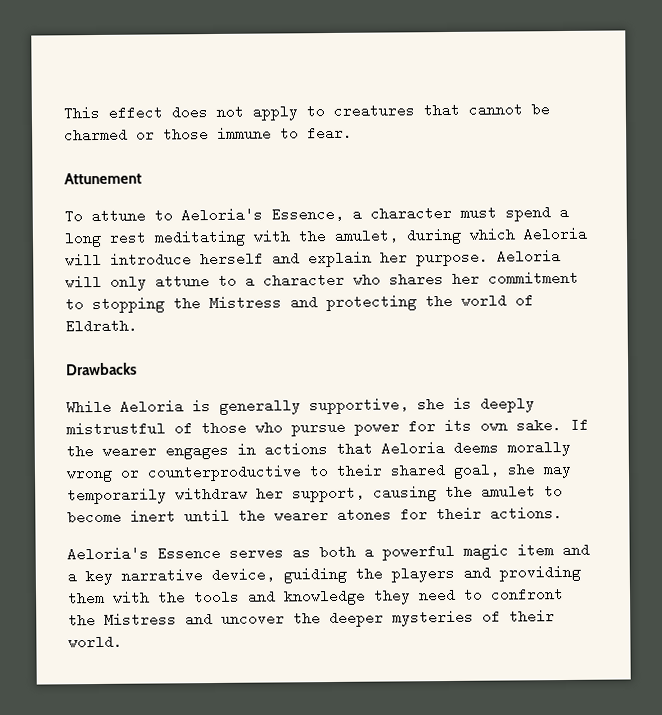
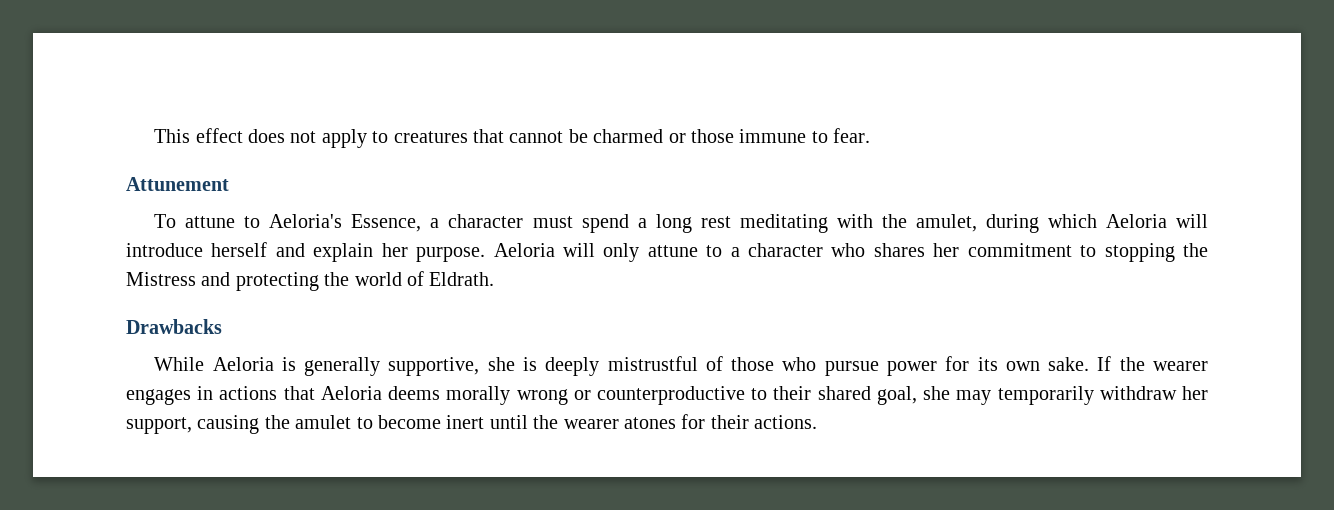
[67,542,590,562] [67,564,581,586] [67,587,564,606] [68,609,555,628] [68,634,123,650] // Aeloria's Essence serves as both a powerful magic item and a key narrative device, guiding the players and providing them with the tools and knowledge they need to confront the Mistress and uncover the deeper mysteries of their world. -> (818, 422) none

